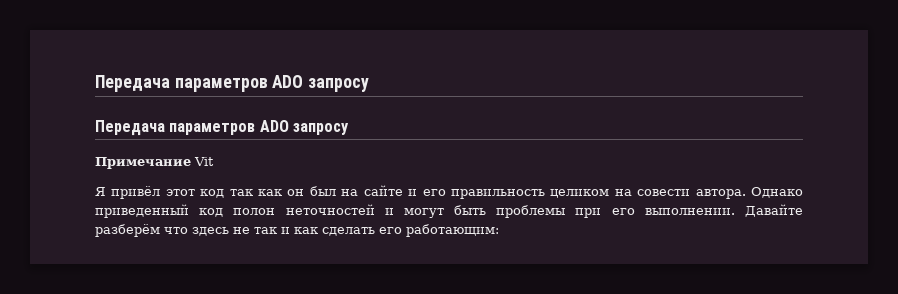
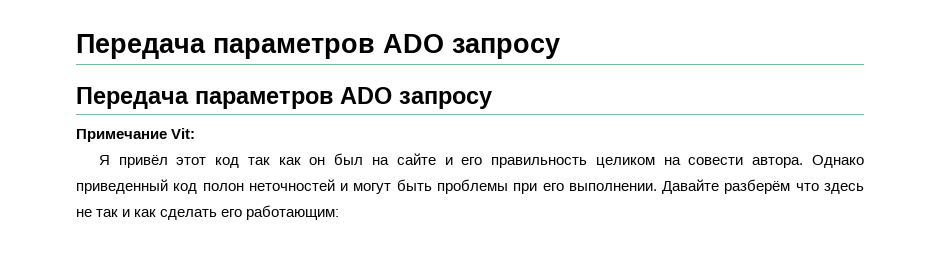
[194,157,214,166] Vit -> [171,128,196,139] Vit:

